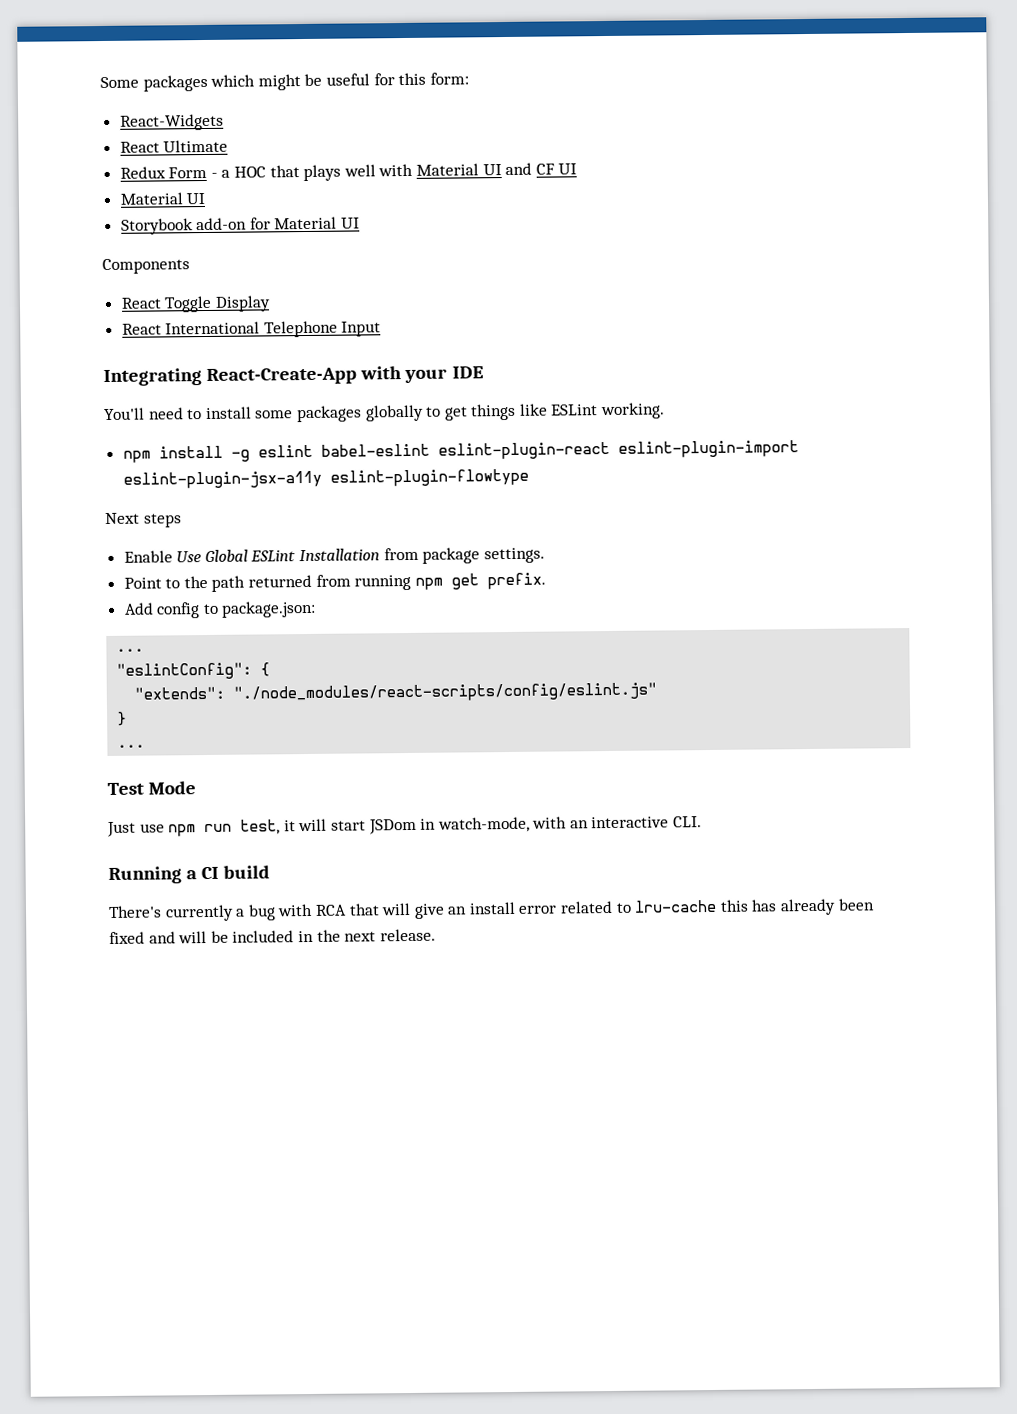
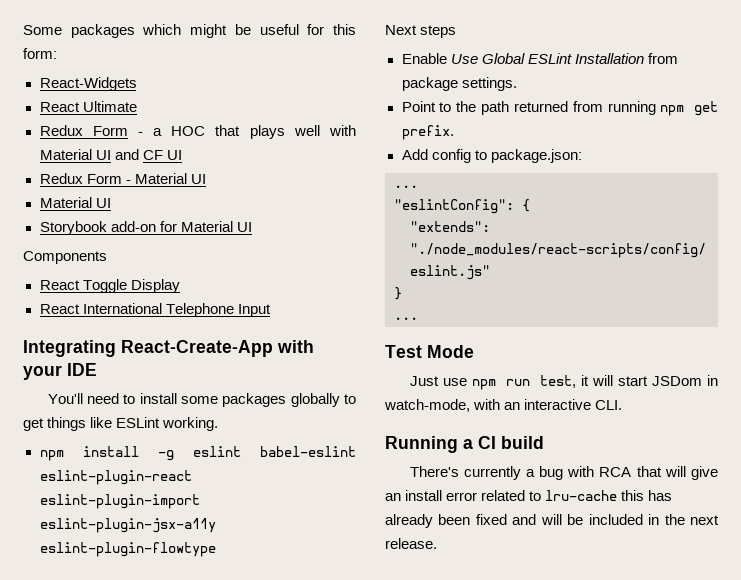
(578, 169) none -> [39,173,206,184] // Redux Form - Material UI

